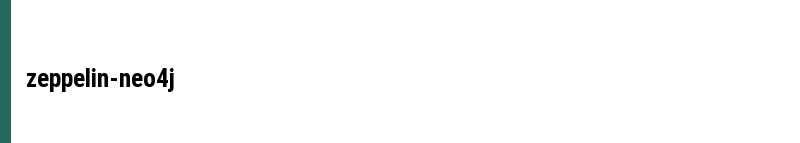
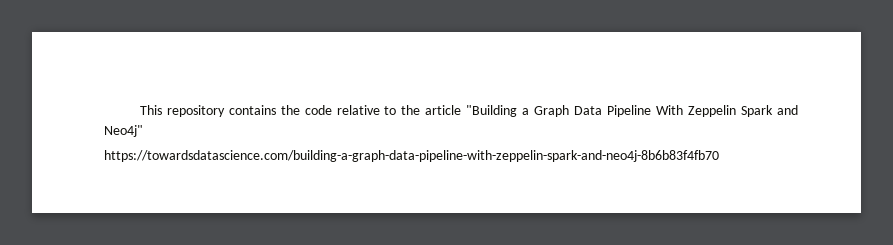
[26,68,175,92] zeppelin-neo4j -> [139,105,798,117] [104,125,143,137] [104,150,719,162] This repository contains the code relative to the article "Building a Graph Data Pipeline With Zeppelin Spark and Neo4j" // https://towardsdatascience.com/building-a-graph-data-pipeline-with-zeppelin-spark-and-neo4j-8b6b83f4fb70

